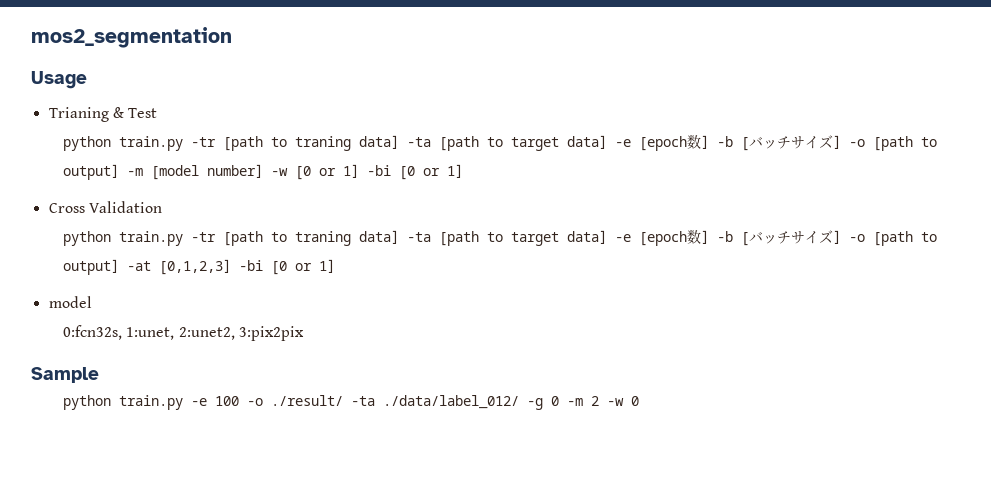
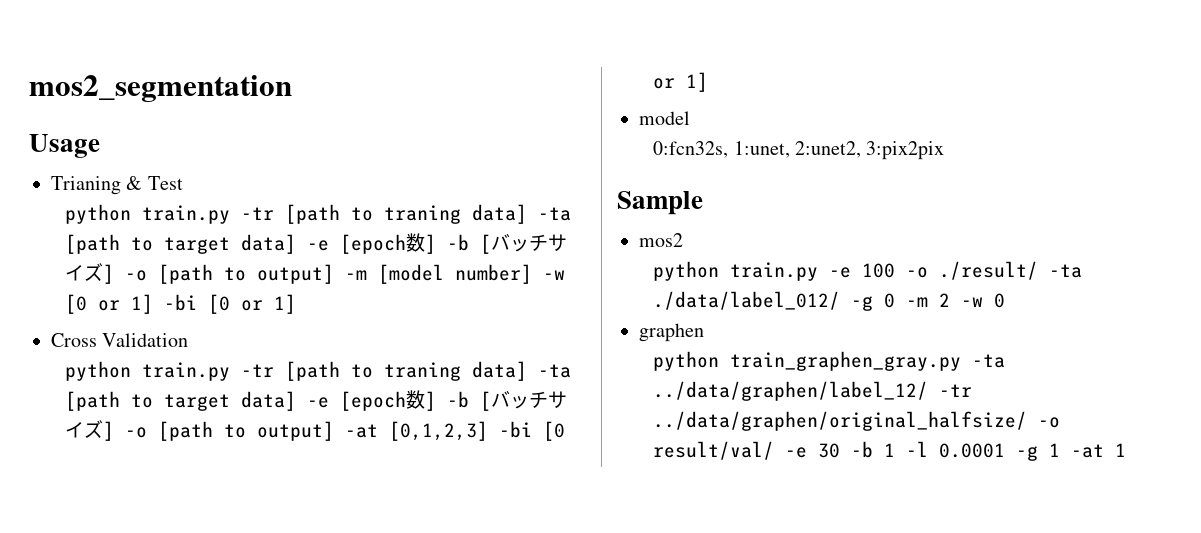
(99, 375) none -> [639,233,683,247] // mos2
(639, 401) none -> [639,323,704,342] [653,351,1006,371] [653,381,973,401] [653,411,1061,431] [653,441,1127,461] // graphen // python train_graphen_gray.py -ta ../data/graphen/label_12/ -tr ../data/graphen/original_halfsize/ -o result/val/ -e 30 -b 1 -l 0.0001 -g 1 -at 1

